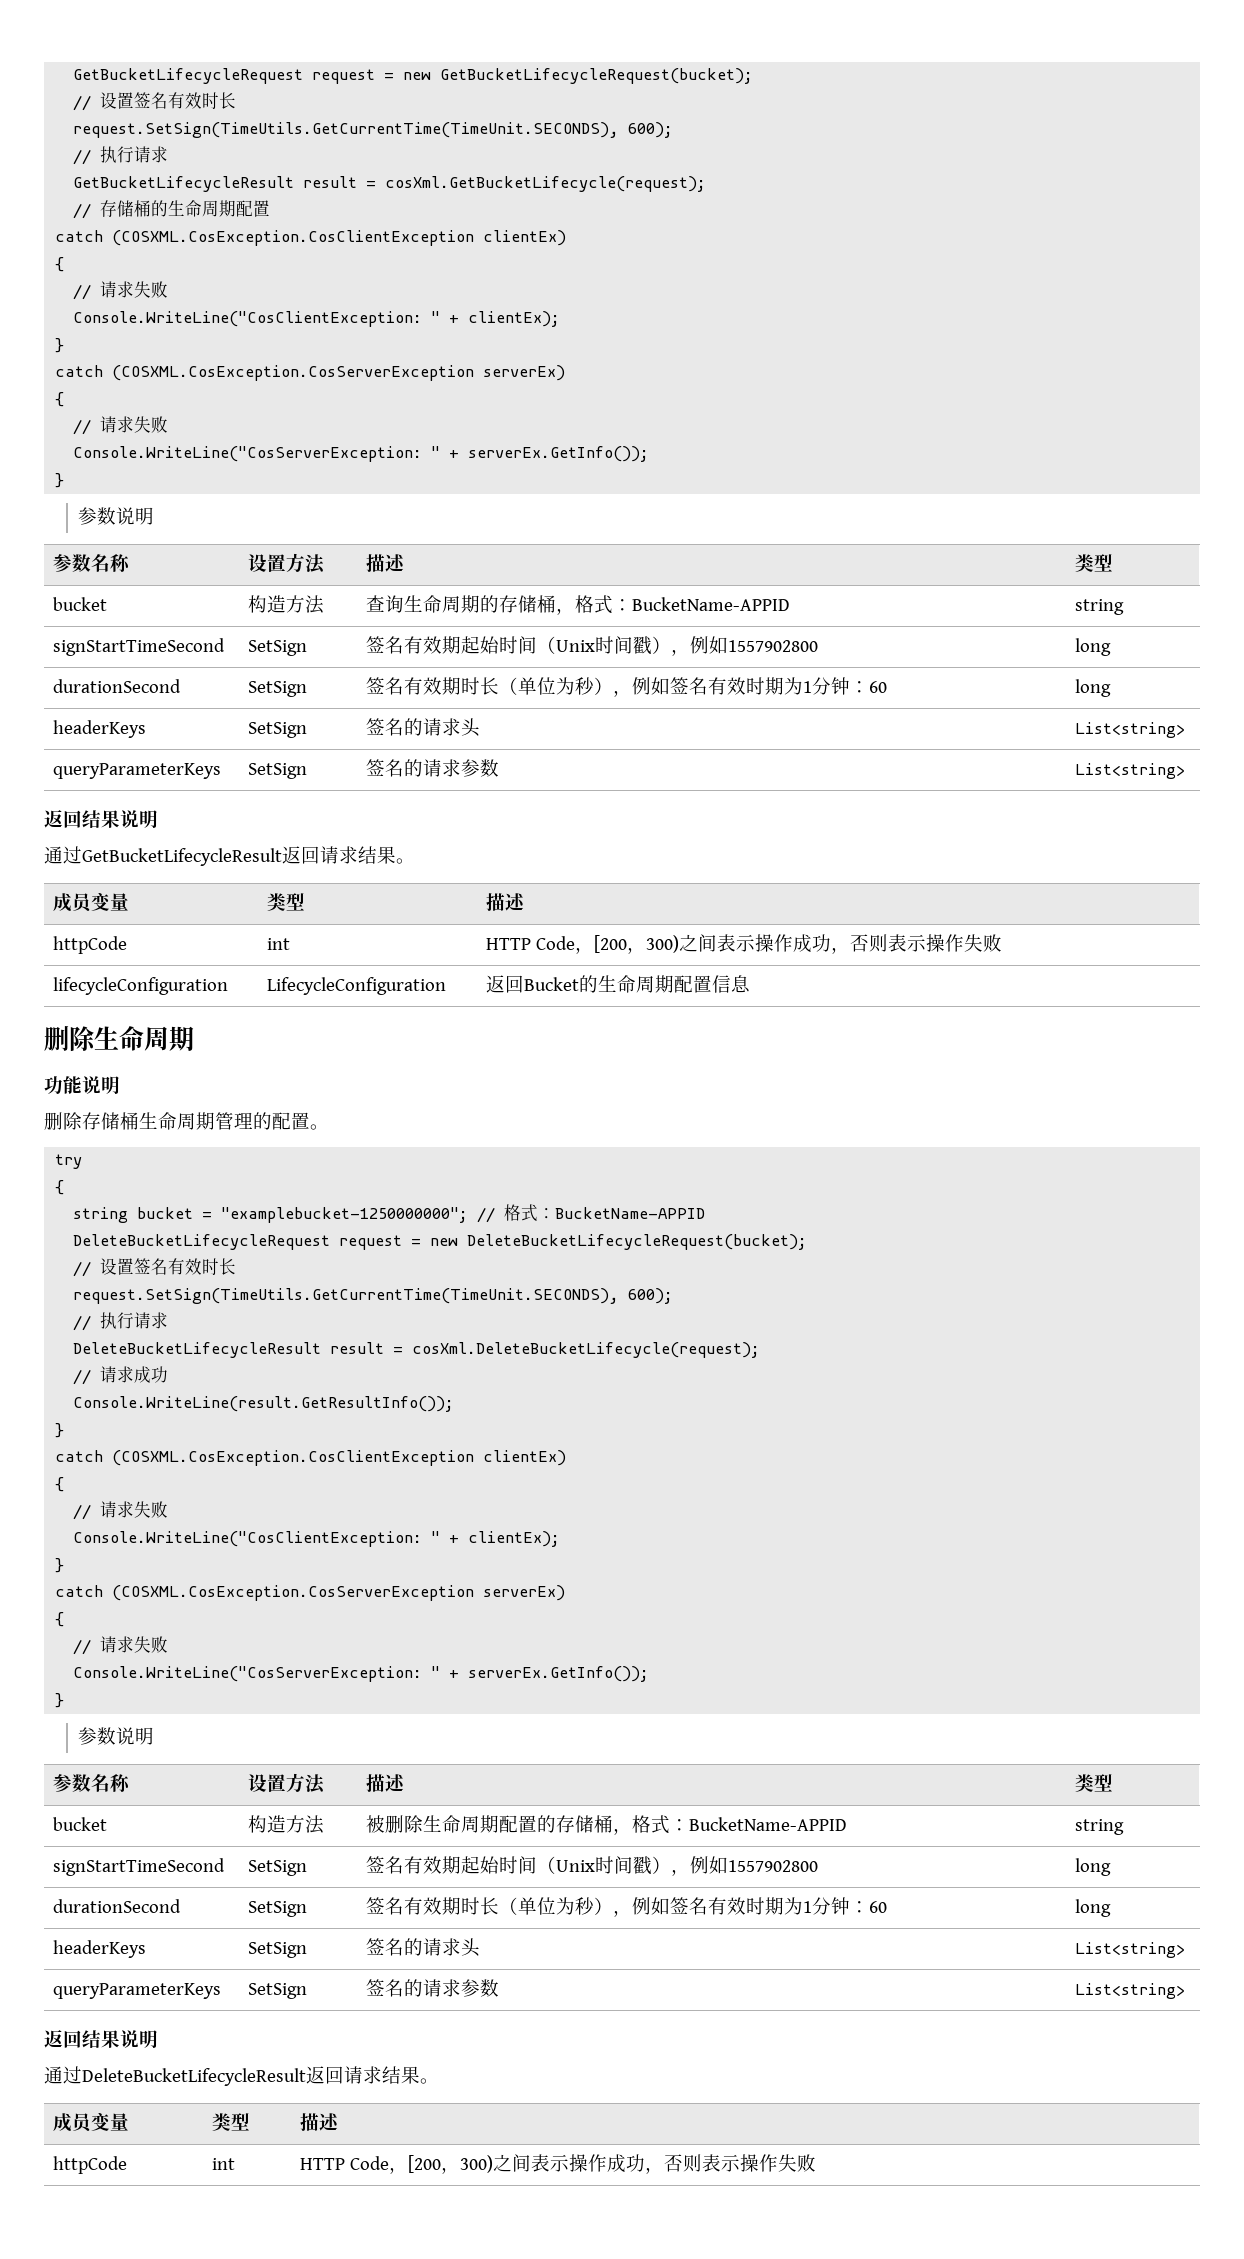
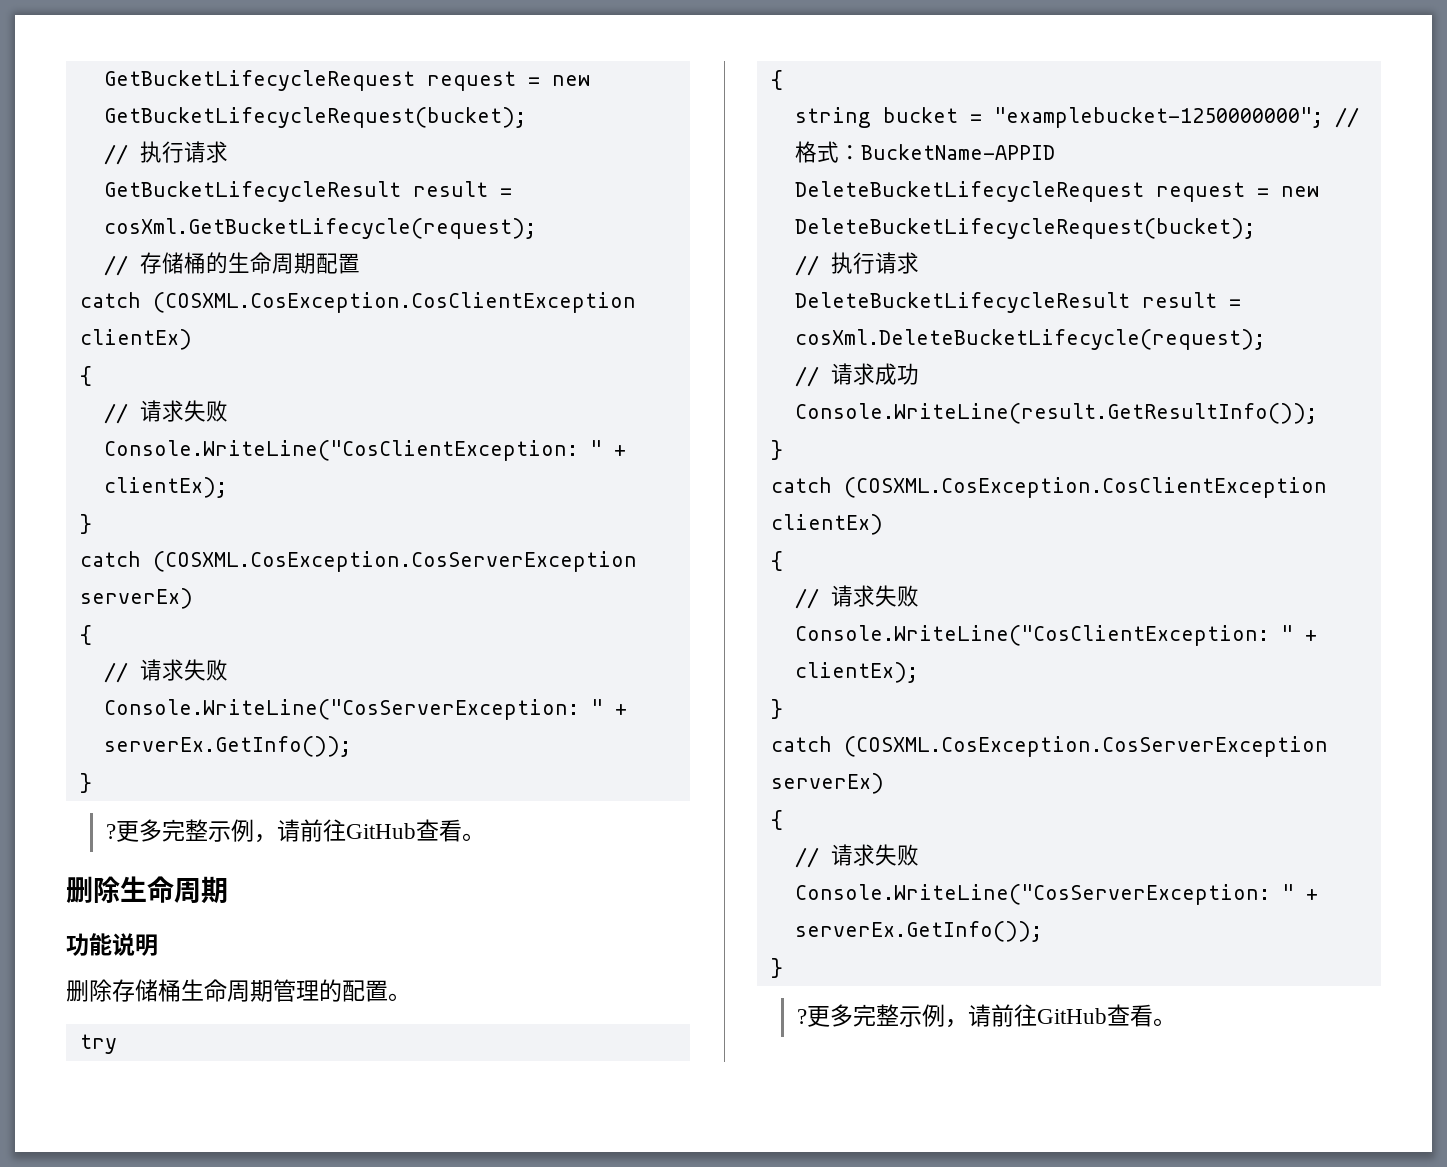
[73,92,237,111] [73,122,674,138] // // 设置签名有效时长 // request.SetSign(TimeUtils.GetCurrentTime(TimeUnit.SECONDS), 600); -> (526, 117) none
[78,507,155,525] [53,554,131,572] [248,553,326,574] [366,554,406,572] [1075,554,1114,572] [53,597,108,611] [248,595,325,614] [366,595,791,615] [1075,599,1125,615] [53,638,226,656] [248,640,308,656] [366,636,819,656] [1075,638,1112,656] [53,679,182,693] [248,681,308,697] [366,677,888,697] [1075,679,1112,697] [53,720,147,738] [248,722,308,738] [366,718,481,737] [1075,722,1186,738] [53,763,222,779] [248,763,308,779] [366,759,500,777] [1075,763,1186,779] [44,810,158,829] [44,846,415,866] [53,892,130,913] [267,893,306,911] [486,893,526,911] [53,936,128,954] [267,938,291,950] [486,934,1003,954] [53,977,229,995] [267,977,447,995] [486,975,751,993] 参数说明 // 参数名称 | 设置方法 | 描述 | 类型 // bucket | 构造方法 | 查询生命周期的存储桶，格式：BucketName-APPID | string // signStartTimeSecond | SetSign | 签名有效期起始时间（Unix时间戳），例如1557902800 | long // durationSecond | SetSign | 签名有效期时长（单位为秒），例如签名有效时期为1分钟：60 | long // headerKeys | SetSign | 签名的请求头 | List<string> // queryParameterKeys | SetSign | 签名的请求参数 | List<string> // 返回结果说明 // 通过GetBucketLifecycleResult返回请求结果。 // 成员变量 | 类型 | 描述 // httpCode | int | HTTP Code，[200，300)之间表示操作成功，否则表示操作失败 // lifecycleConfiguration | LifecycleConfiguration | 返回Bucket的生命周期配置信息 -> [105,819,485,843] ?更多完整示例，请前往GitHub查看。
[73,1258,237,1277] [73,1288,674,1304] // // 设置签名有效时长 // request.SetSign(TimeUtils.GetCurrentTime(TimeUnit.SECONDS), 600); -> (1255, 228) none
[78,1727,155,1745] [53,1774,131,1792] [248,1773,326,1794] [366,1774,406,1792] [1075,1774,1114,1792] [53,1817,108,1831] [248,1815,325,1834] [366,1815,848,1835] [1075,1819,1125,1835] [53,1858,226,1876] [248,1860,308,1876] [366,1856,819,1876] [1075,1858,1112,1876] [53,1899,182,1913] [248,1901,308,1917] [366,1897,888,1917] [1075,1899,1112,1917] [53,1940,147,1958] [248,1942,308,1958] [366,1938,481,1957] [1075,1942,1186,1958] [53,1983,222,1999] [248,1983,308,1999] [366,1979,500,1997] [1075,1983,1186,1999] [44,2030,158,2049] [44,2066,439,2086] [53,2112,130,2133] [212,2113,251,2131] [300,2113,340,2131] [53,2156,128,2174] [212,2158,236,2170] [300,2154,817,2174] 参数说明 // 参数名称 | 设置方法 | 描述 | 类型 // bucket | 构造方法 | 被删除生命周期配置的存储桶，格式：BucketName-APPID | string // signStartTimeSecond | SetSign | 签名有效期起始时间（Unix时间戳），例如1557902800 | long // durationSecond | SetSign | 签名有效期时长（单位为秒），例如签名有效时期为1分钟：60 | long // headerKeys | SetSign | 签名的请求头 | List<string> // queryParameterKeys | SetSign | 签名的请求参数 | List<string> // 返回结果说明 // 通过DeleteBucketLifecycleResult返回请求结果。 // 成员变量 | 类型 | 描述 // httpCode | int | HTTP Code，[200，300)之间表示操作成功，否则表示操作失败 -> [796,1004,1176,1028] ?更多完整示例，请前往GitHub查看。

